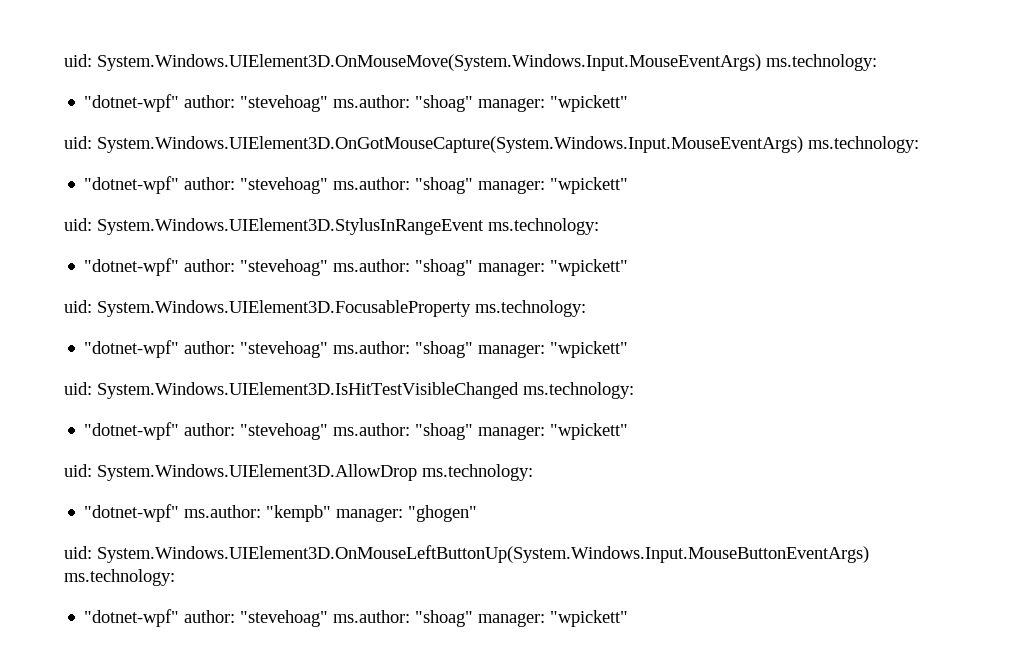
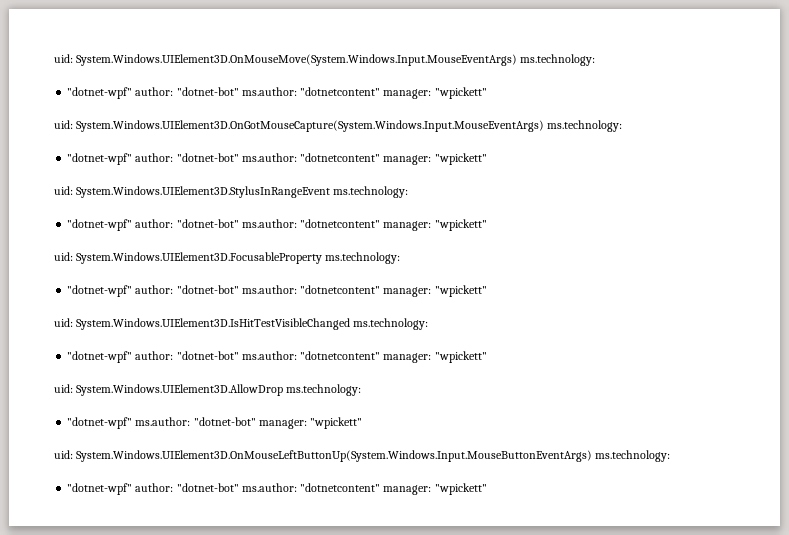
[240,95,474,112] "stevehoag" ms.author: "shoag" -> [176,87,381,96] "dotnet-bot" ms.author: "dotnetcontent"
[240,177,474,194] "stevehoag" ms.author: "shoag" -> [176,153,381,162] "dotnet-bot" ms.author: "dotnetcontent"
[240,259,474,276] "stevehoag" ms.author: "shoag" -> [176,219,381,228] "dotnet-bot" ms.author: "dotnetcontent"
[240,341,474,358] "stevehoag" ms.author: "shoag" -> [176,285,381,294] "dotnet-bot" ms.author: "dotnetcontent"
[240,423,474,440] "stevehoag" ms.author: "shoag" -> [176,351,381,360] "dotnet-bot" ms.author: "dotnetcontent"
[266,505,478,522] "kempb" manager: "ghogen" -> [193,417,363,429] "dotnet-bot" manager: "wpickett"
[240,610,474,627] "stevehoag" ms.author: "shoag" -> [176,483,381,492] "dotnet-bot" ms.author: "dotnetcontent"

